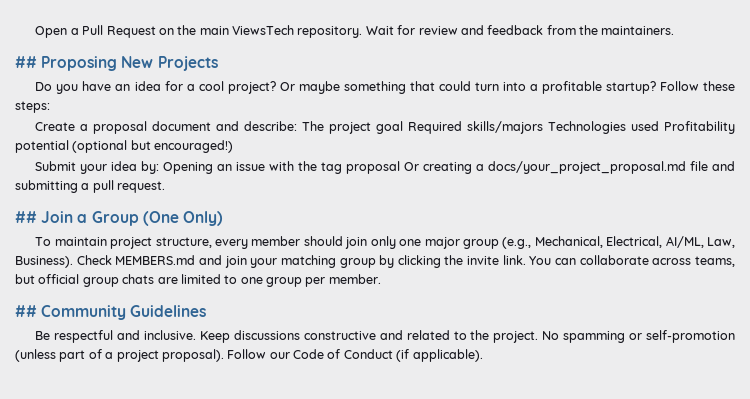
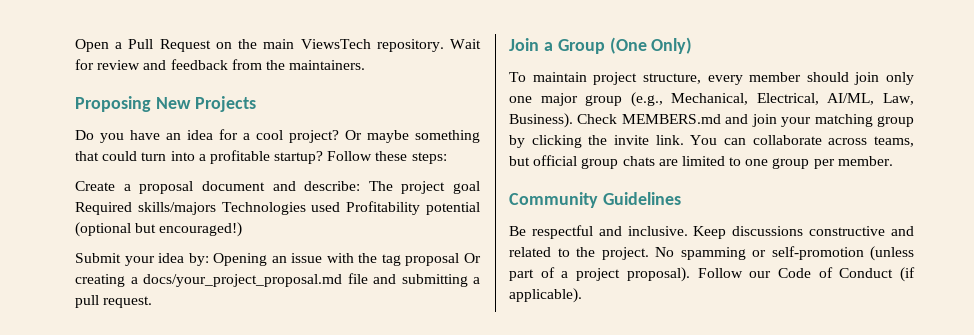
[15,56,37,68] ## -> (366, 65) none
[15,211,37,223] ## -> (153, 302) none
[15,305,37,317] ## -> (893, 161) none

